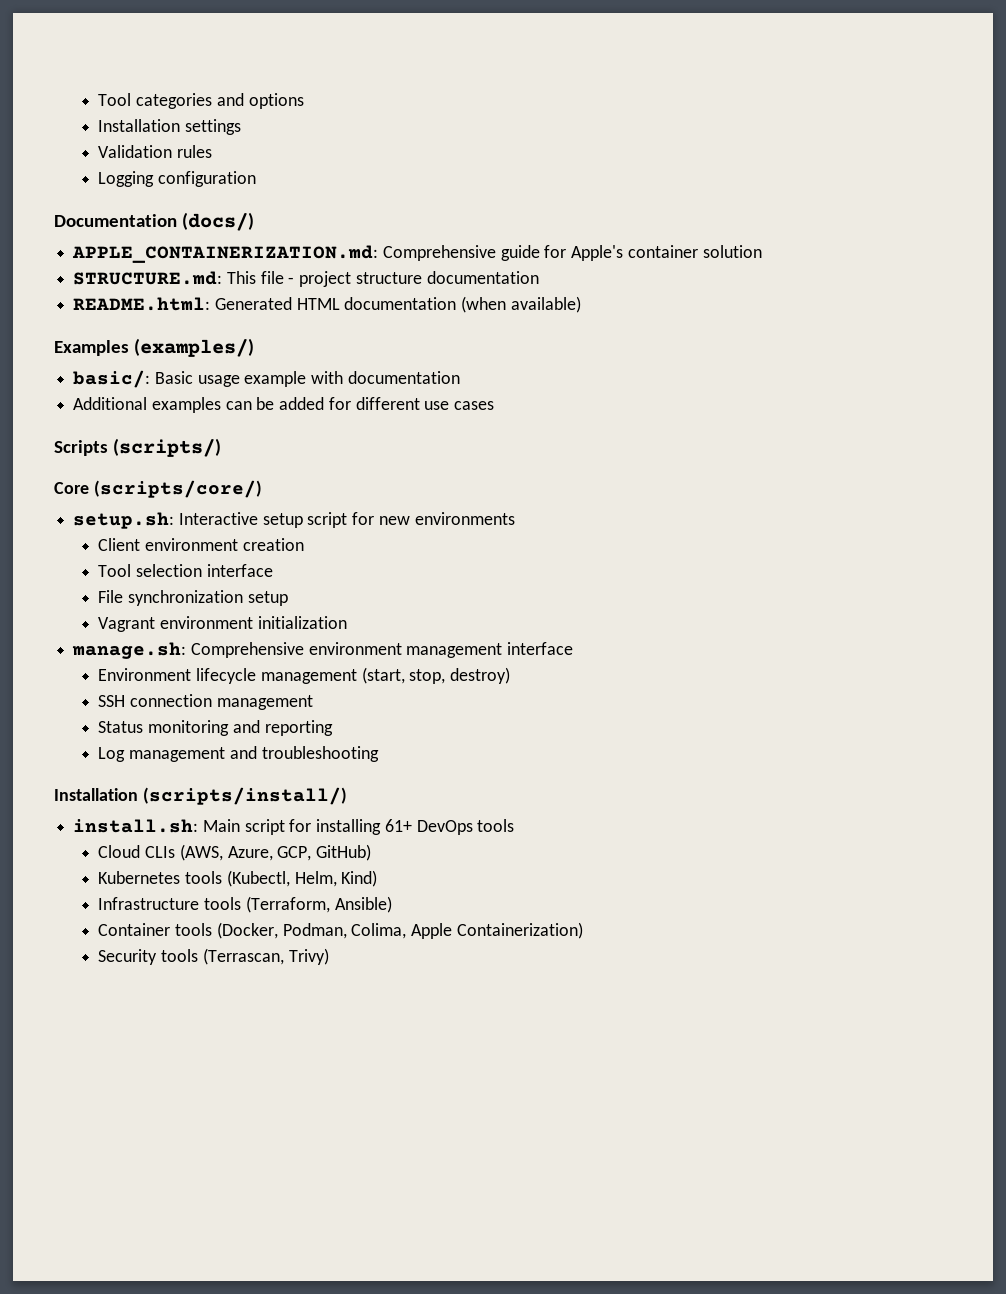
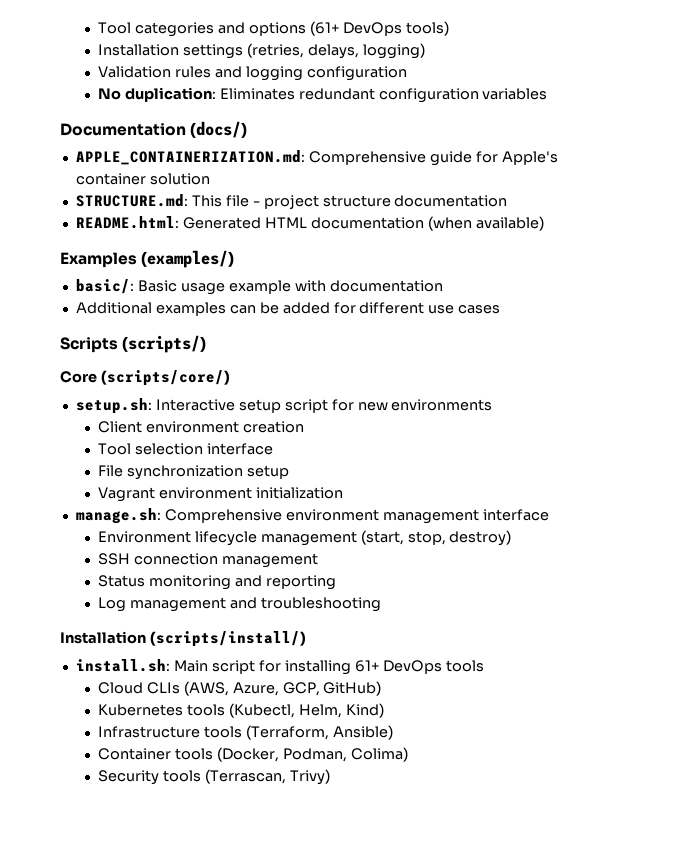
(304, 101) none -> [309,21,450,36] (61+ DevOps tools)
(242, 127) none -> [246,43,425,59] (retries, delays, logging)
[98,171,257,187] // Logging configuration -> [214,66,407,81] [97,87,548,103] and logging configuration // No duplication: Eliminates redundant configuration variables
[351,922,583,939] Colima, Apple Containerization) -> [350,747,408,762] Colima)

